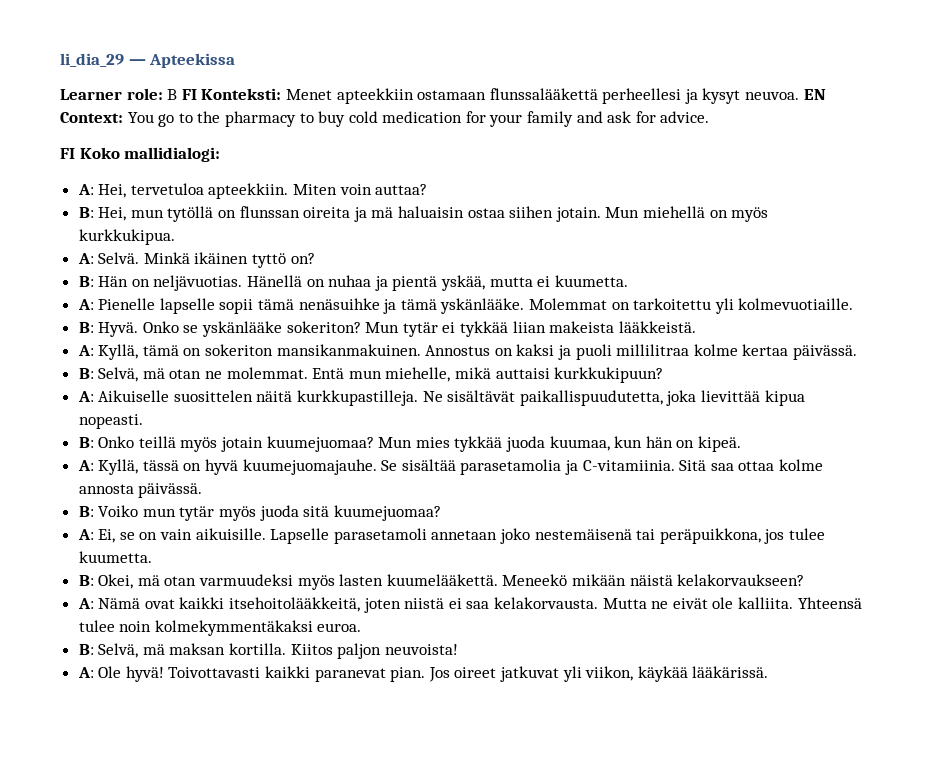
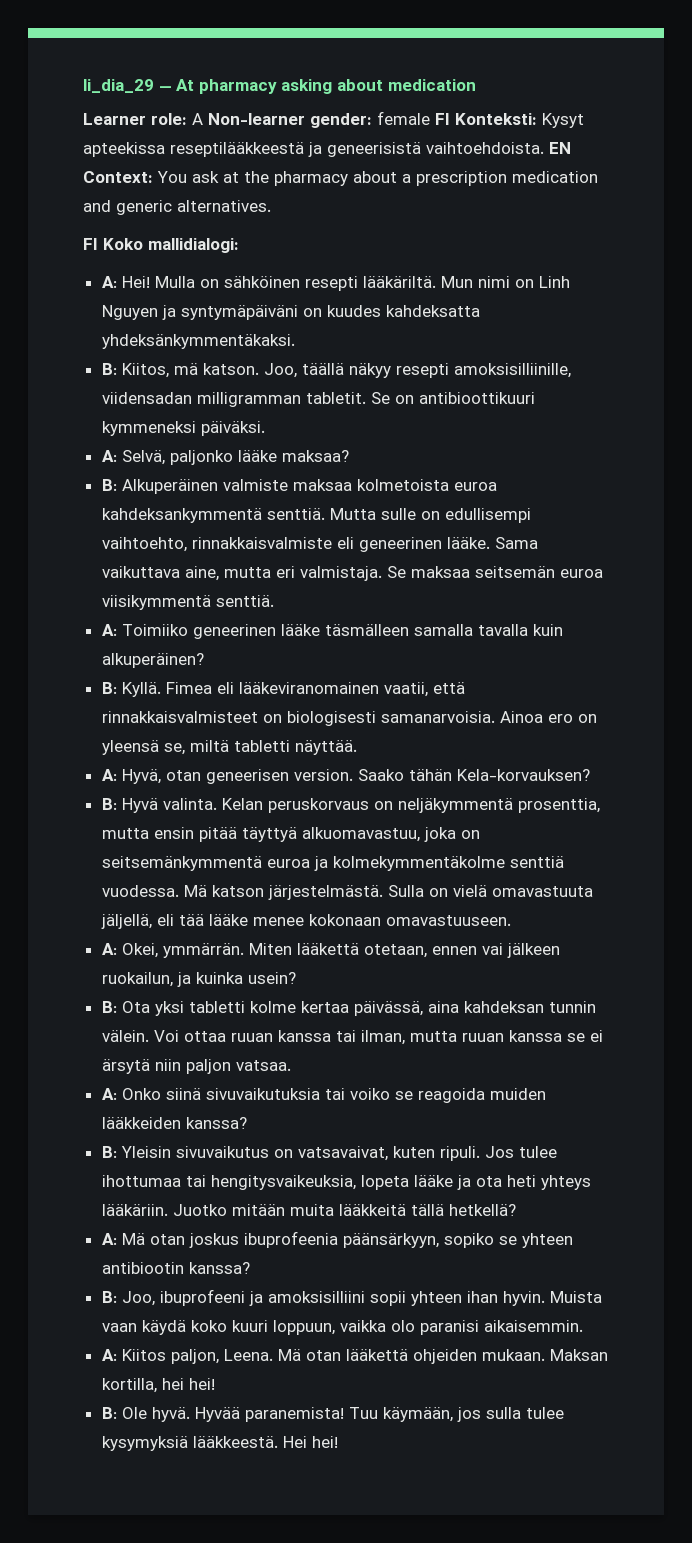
[149,53,236,68] [60,88,826,104] [60,111,710,127] [60,147,221,162] [77,183,428,199] [78,206,769,222] [78,229,175,245] [77,252,315,268] [78,275,628,291] [77,298,854,314] [78,321,696,337] [77,344,857,360] [78,367,664,383] [77,390,805,406] [78,414,143,429] [78,436,741,452] [77,459,823,475] [78,483,203,498] [78,505,441,521] [77,528,825,544] [78,551,152,563] [78,574,805,590] [77,597,862,613] [78,620,362,636] [78,643,458,659] [77,666,769,682] Apteekissa // Learner role: B FI Konteksti: Menet apteekkiin ostamaan flunssalääkettä perheellesi ja kysyt neuvoa. EN Context: You go to the pharmacy to buy cold medication for your family and ask for advice. // FI Koko mallidialogi: // A: Hei, tervetuloa apteekkiin. Miten voin auttaa? // B: Hei, mun tytöllä on flunssan oireita ja mä haluaisin ostaa siihen jotain. Mun miehellä on myös kurkkukipua. // A: Selvä. Minkä ikäinen tyttö on? // B: Hän on neljävuotias. Hänellä on nuhaa ja pientä yskää, mutta ei kuumetta. // A: Pienelle lapselle sopii tämä nenäsuihke ja tämä yskänlääke. Molemmat on tarkoitettu yli kolmevuotiaille. // B: Hyvä. Onko se yskänlääke sokeriton? Mun tytär ei tykkää liian makeista lääkkeistä. // A: Kyllä, tämä on sokeriton mansikanmakuinen. Annostus on kaksi ja puoli millilitraa kolme kertaa päivässä. // B: Selvä, mä otan ne molemmat. Entä mun miehelle, mikä auttaisi kurkkukipuun? // A: Aikuiselle suosittelen näitä kurkkupastilleja. Ne sisältävät paikallispuudutetta, joka lievittää kipua nopeasti. // B: Onko teillä myös jotain kuumejuomaa? Mun mies tykkää juoda kuumaa, kun hän on kipeä. // A: Kyllä, tässä on hyvä kuumejuomajauhe. Se sisältää parasetamolia ja C-vitamiinia. Sitä saa ottaa kolme annosta päivässä. // B: Voiko mun tytär myös juoda sitä kuumejuomaa? // A: Ei, se on vain aikuisille. Lapselle parasetamoli annetaan joko nestemäisenä tai peräpuikkona, jos tulee kuumetta. // B: Okei, mä otan varmuudeksi myös lasten kuumelääkettä. Meneekö mikään näistä kelakorvaukseen? // A: Nämä ovat kaikki itsehoitolääkkeitä, joten niistä ei saa kelakorvausta. Mutta ne eivät ole kalliita. Yhteensä tulee noin kolmekymmentäkaksi euroa. // B: Selvä, mä maksan kortilla. Kiitos paljon neuvoista! // A: Ole hyvä! Toivottavasti kaikki paranevat pian. Jos oireet jatkuvat yli viikon, käykää lääkärissä. -> [176,79,476,94] [83,111,584,128] [83,142,571,157] [83,171,598,186] [83,200,271,215] [83,238,239,253] [101,276,570,291] [101,305,480,320] [101,334,295,349] [101,363,571,378] [101,392,535,407] [101,421,265,436] [101,450,349,465] [101,479,497,494] [101,508,531,523] [101,537,538,552] [101,566,603,581] [101,595,274,610] [101,624,563,639] [101,653,204,668] [101,682,465,697] [101,711,597,726] [101,740,357,755] [101,769,590,784] [101,798,600,813] [101,827,480,842] [101,856,564,871] [101,885,593,900] [100,914,511,929] [101,943,560,958] [101,972,296,987] [101,1001,596,1016] [101,1030,603,1045] [101,1059,291,1074] [101,1088,546,1103] [101,1117,247,1129] [101,1146,557,1161] [101,1175,591,1190] [101,1204,516,1216] [101,1231,573,1248] [101,1262,250,1274] [101,1289,602,1306] [101,1320,583,1335] [101,1349,608,1364] [101,1378,215,1393] [101,1407,564,1422] [101,1436,338,1451] At pharmacy asking about medication // Learner role: A Non-learner gender: female FI Konteksti: Kysyt apteekissa reseptilääkkeestä ja geneerisistä vaihtoehdoista. EN Context: You ask at the pharmacy about a prescription medication and generic alternatives. // FI Koko mallidialogi: // A: Hei! Mulla on sähköinen resepti lääkäriltä. Mun nimi on Linh Nguyen ja syntymäpäiväni on kuudes kahdeksatta yhdeksänkymmentäkaksi. // B: Kiitos, mä katson. Joo, täällä näkyy resepti amoksisilliinille, viidensadan milligramman tabletit. Se on antibioottikuuri kymmeneksi päiväksi. // A: Selvä, paljonko lääke maksaa? // B: Alkuperäinen valmiste maksaa kolmetoista euroa kahdeksankymmentä senttiä. Mutta sulle on edullisempi vaihtoehto, rinnakkaisvalmiste eli geneerinen lääke. Sama vaikuttava aine, mutta eri valmistaja. Se maksaa seitsemän euroa viisikymmentä senttiä. // A: Toimiiko geneerinen lääke täsmälleen samalla tavalla kuin alkuperäinen? // B: Kyllä. Fimea eli lääkeviranomainen vaatii, että rinnakkaisvalmisteet on biologisesti samanarvoisia. Ainoa ero on yleensä se, miltä tabletti näyttää. // A: Hyvä, otan geneerisen version. Saako tähän Kela-korvauksen? // B: Hyvä valinta. Kelan peruskorvaus on neljäkymmentä prosenttia, mutta ensin pitää täyttyä alkuomavastuu, joka on seitsemänkymmentä euroa ja kolmekymmentäkolme senttiä vuodessa. Mä katson järjestelmästä. Sulla on vielä omavastuuta jäljellä, eli tää lääke menee kokonaan omavastuuseen. // A: Okei, ymmärrän. Miten lääkettä otetaan, ennen vai jälkeen ruokailun, ja kuinka usein? // B: Ota yksi tabletti kolme kertaa päivässä, aina kahdeksan tunnin välein. Voi ottaa ruuan kanssa tai ilman, mutta ruuan kanssa se ei ärsytä niin paljon vatsaa. // A: Onko siinä sivuvaikutuksia tai voiko se reagoida muiden lääkkeiden kanssa? // B: Yleisin sivuvaikutus on vatsavaivat, kuten ripuli. Jos tulee ihottumaa tai hengitysvaikeuksia, lopeta lääke ja ota heti yhteys lääkäriin. Juotko mitään muita lääkkeitä tällä hetkellä? // A: Mä otan joskus ibuprofeenia päänsärkyyn, sopiko se yhteen antibiootin kanssa? // B: Joo, ibuprofeeni ja amoksisilliini sopii yhteen ihan hyvin. Muista vaan käydä koko kuuri loppuun, vaikka olo paranisi aikaisemmin. // A: Kiitos paljon, Leena. Mä otan lääkettä ohjeiden mukaan. Maksan kortilla, hei hei! // B: Ole hyvä. Hyvää paranemista! Tuu käymään, jos sulla tulee kysymyksiä lääkkeestä. Hei hei!

